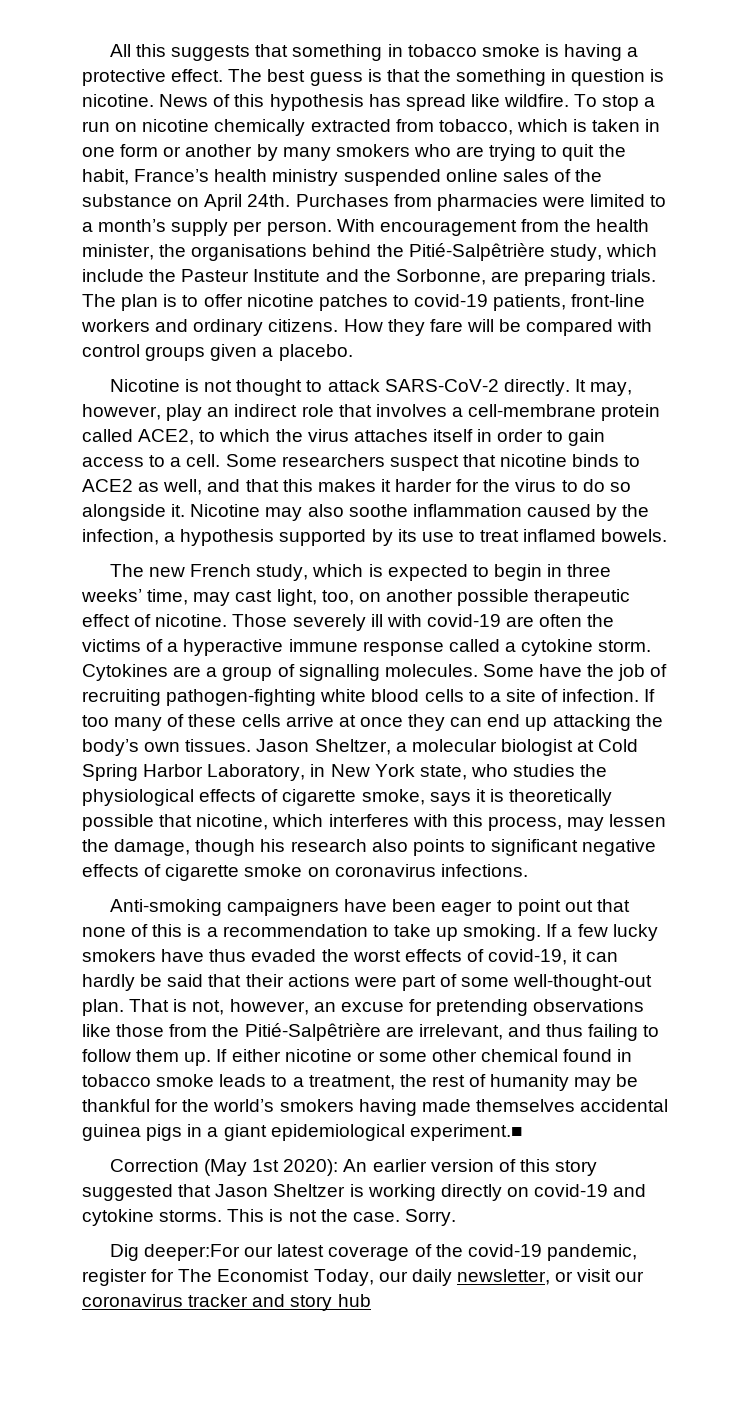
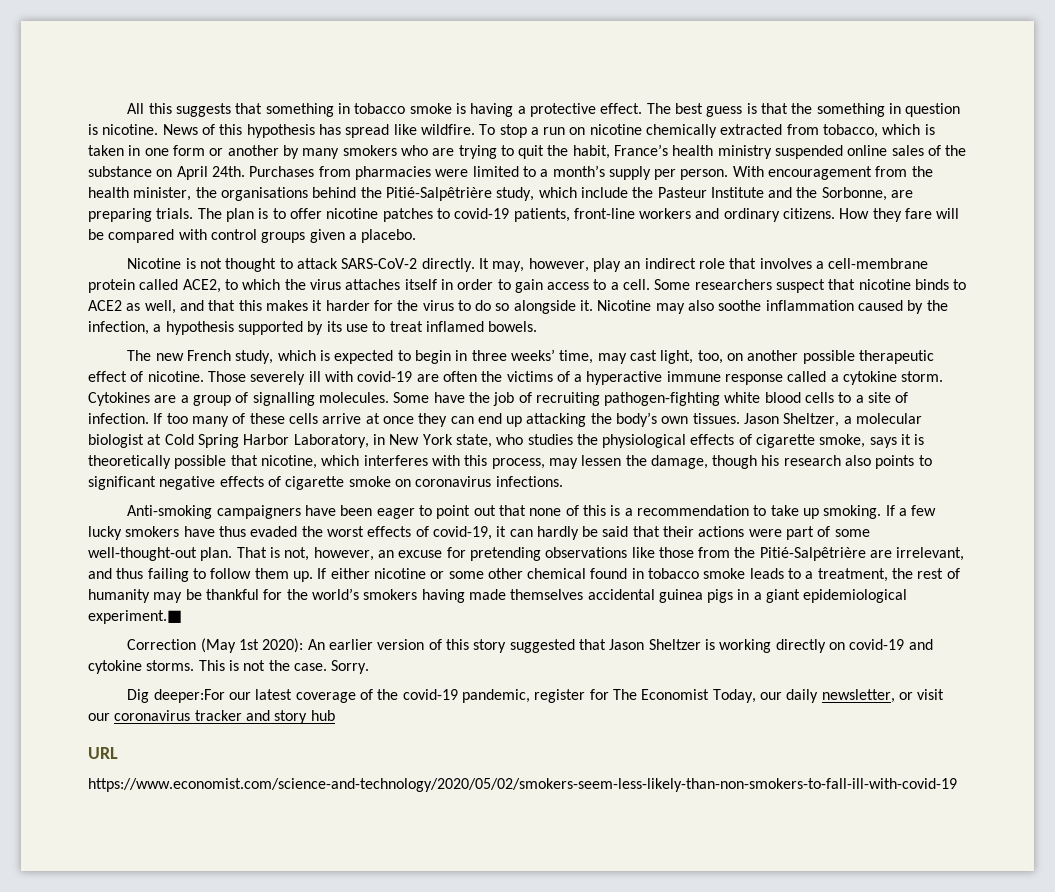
(371, 1300) none -> [88,747,118,759] [88,778,957,792] // URL // https://www.economist.com/science-and-technology/2020/05/02/smokers-seem-less-likely-than-non-smokers-to-fall-ill-with-covid-19

